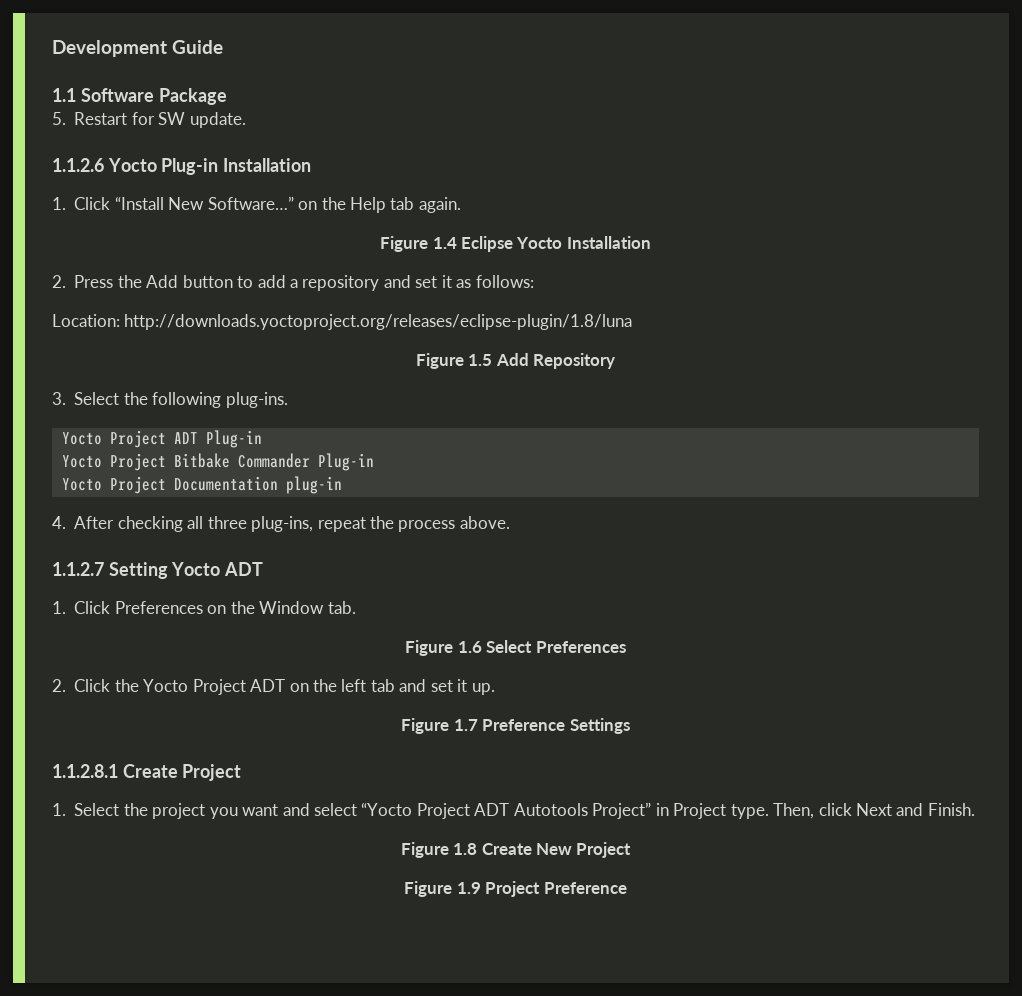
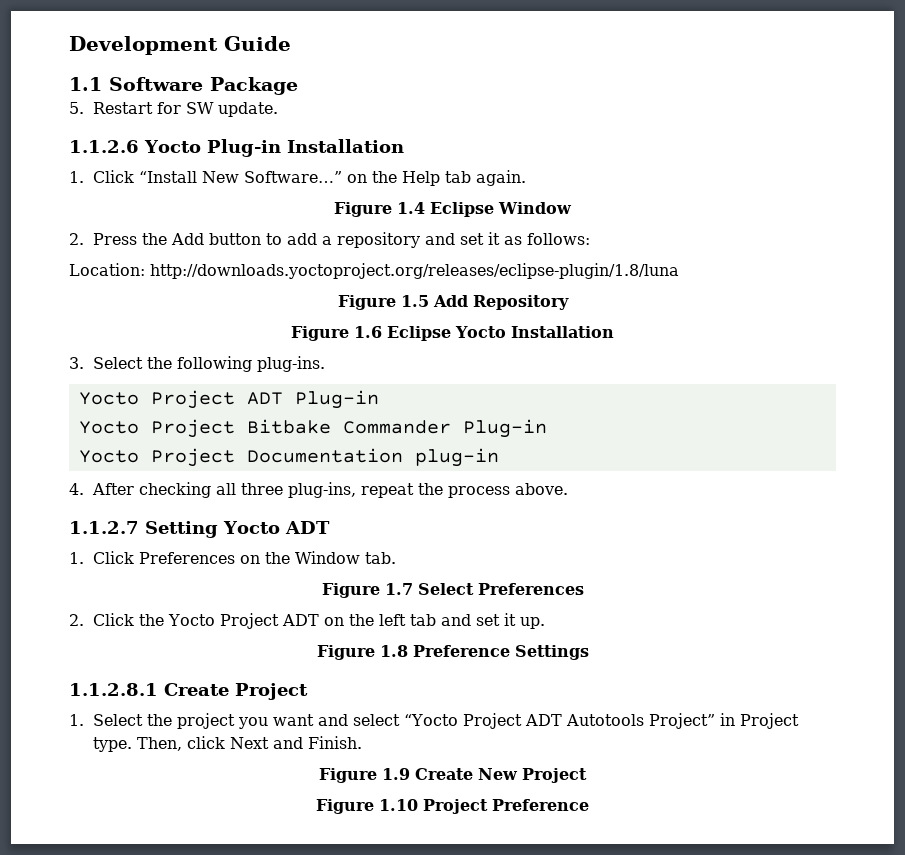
[516,236,651,249] Yocto Installation -> [498,202,572,214] Window
(616, 361) none -> [291,326,614,341] // Figure 1.6 Eclipse Yocto Installation
[457,641,482,653] 1.6 -> [384,583,413,595] 1.7
[453,719,478,731] 1.7 -> [379,645,408,657] 1.8
[453,843,478,855] 1.8 -> [382,768,410,780] 1.9
[456,882,481,894] 1.9 -> [379,799,418,811] 1.10

